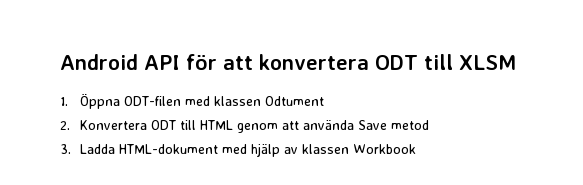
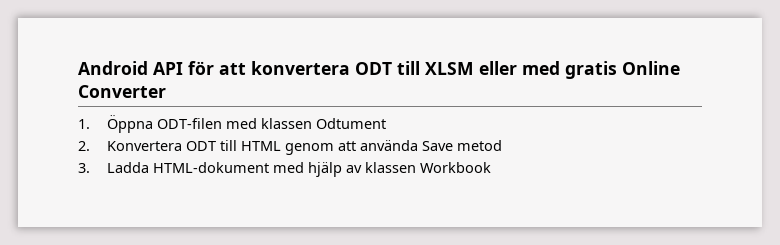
(516, 62) none -> [479,61,680,79] [78,85,166,98] eller med gratis Online Converter

